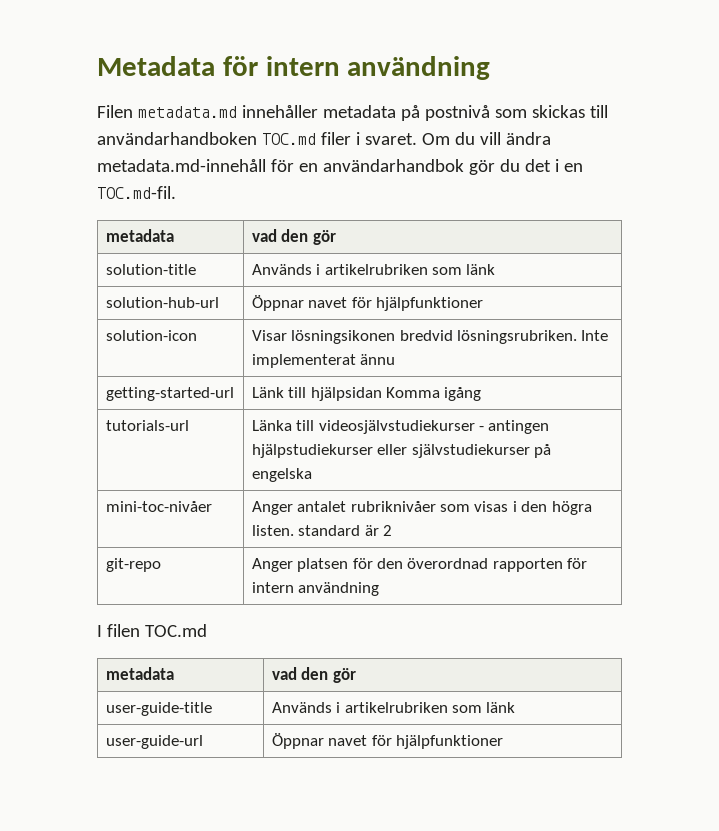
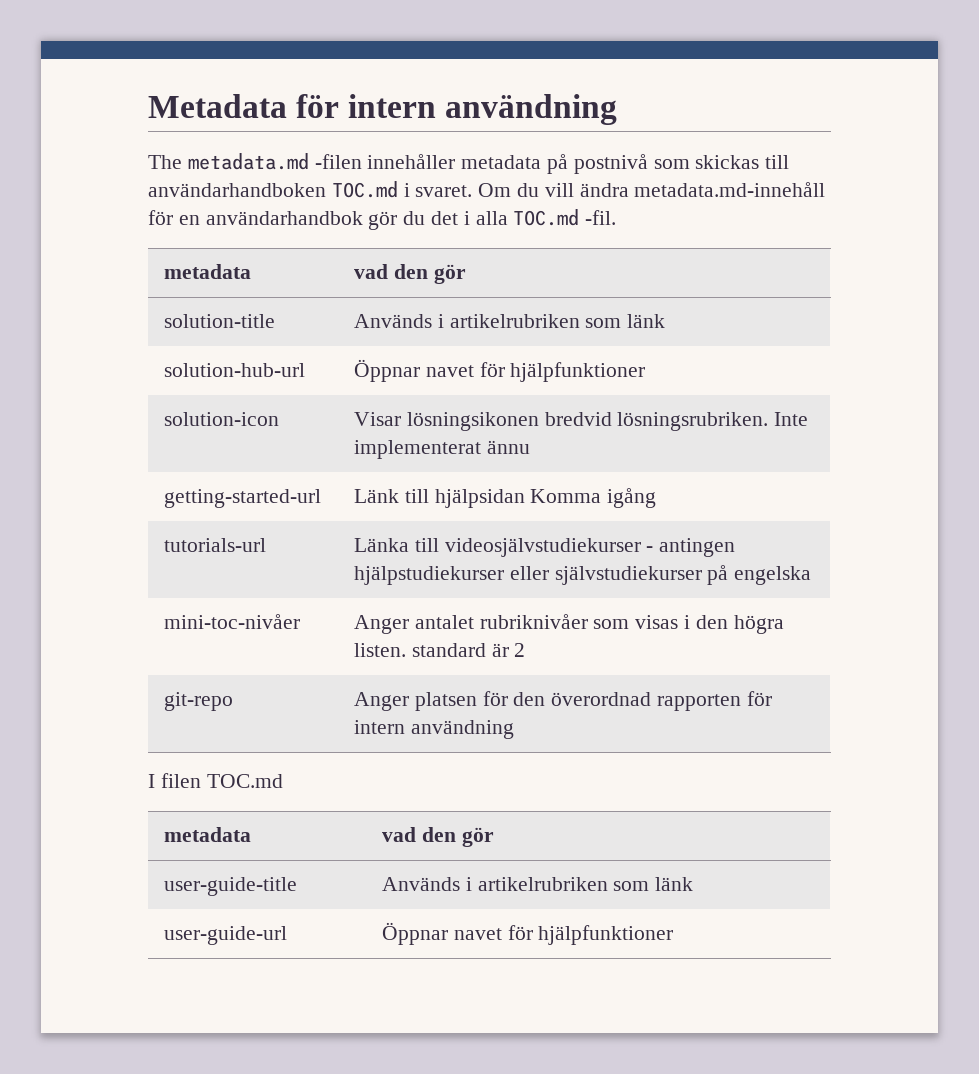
[97,105,237,118] Filen metadata.md -> [148,153,362,170] The metadata.md -filen
[320,132,351,145] filer -> (398, 189) none
[563,163,583,172] [97,186,176,199] en TOC.md-fil. -> [475,209,617,226] alla TOC.md -fil.

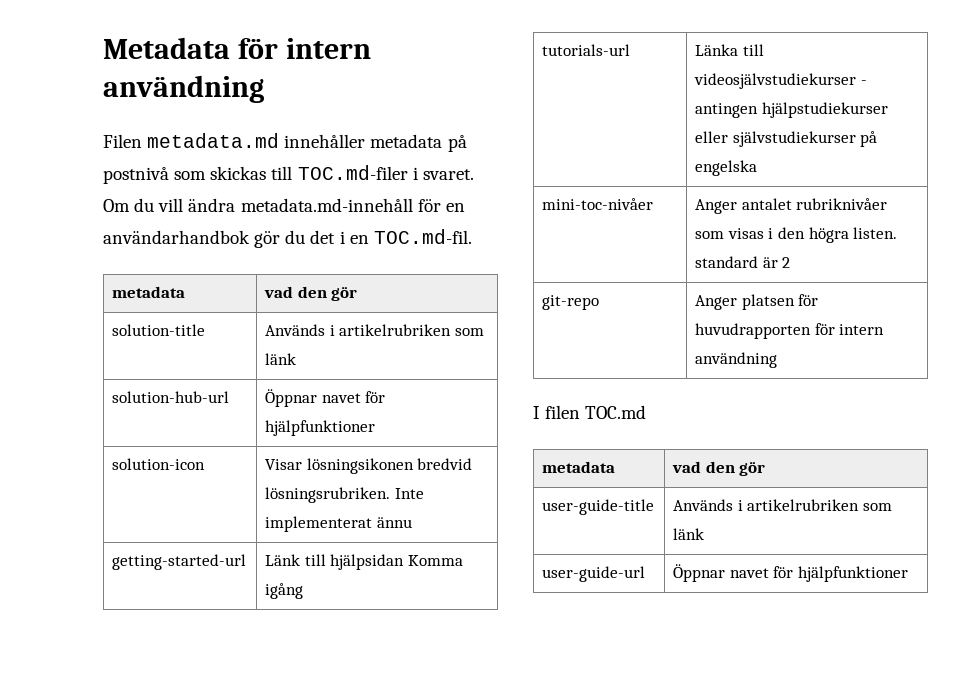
[148,153,362,170] The metadata.md -filen -> [103,133,280,148] Filen metadata.md
[148,181,398,198] användarhandboken TOC.md -> [297,165,408,180] TOC.md-filer
[475,209,617,226] alla TOC.md -fil. -> [349,229,472,244] en TOC.md-fil.
[513,692,742,711] den överordnad rapporten -> [695,323,812,339] huvudrapporten

